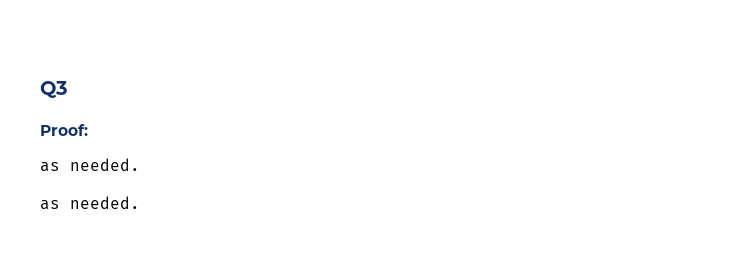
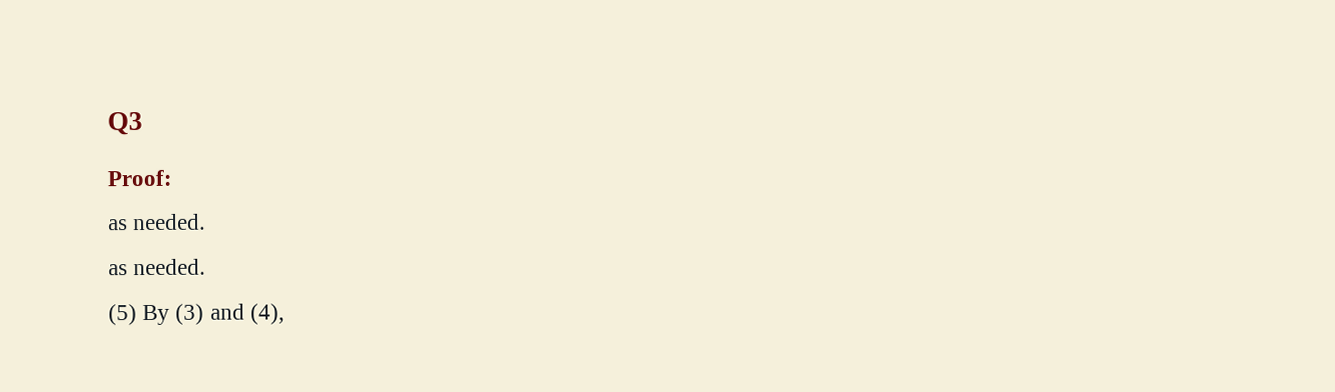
(140, 202) none -> [108,303,285,326] // (5) By (3) and (4),

